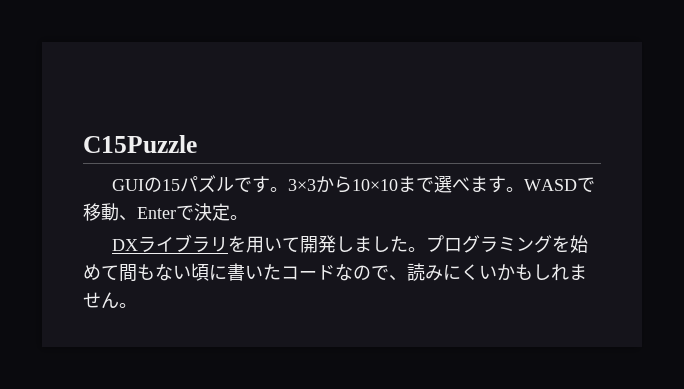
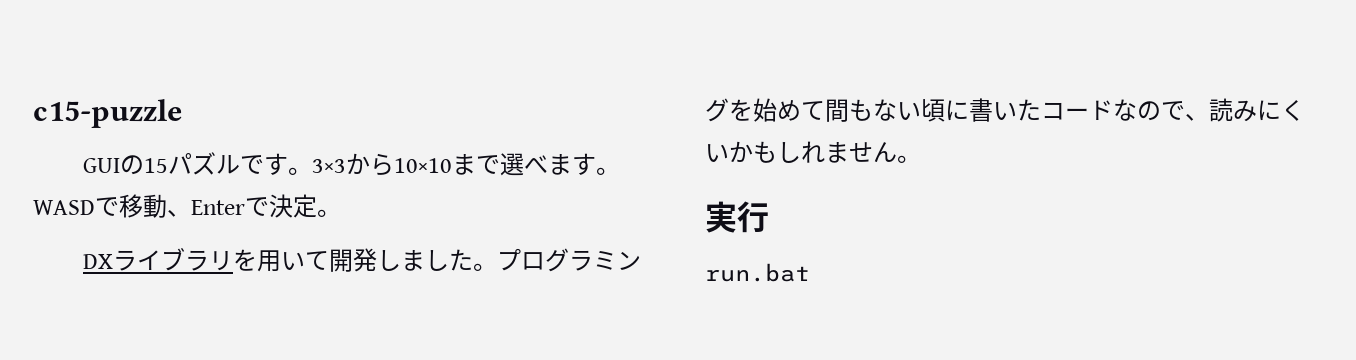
[83,135,197,153] C15Puzzle -> [33,99,183,128] c15-puzzle
(137, 305) none -> [705,201,769,233] [705,263,810,282] // 実行 // run.bat

